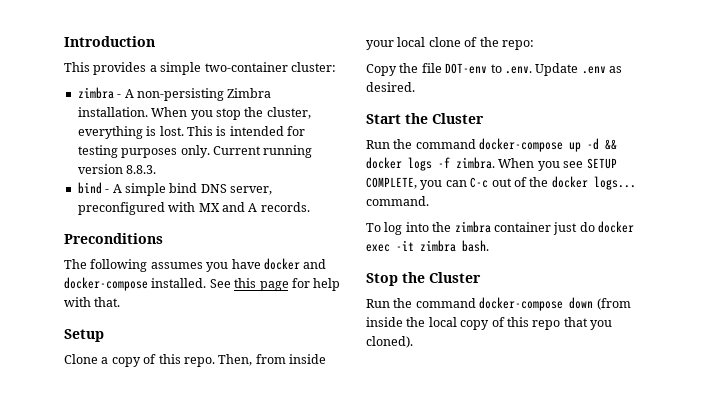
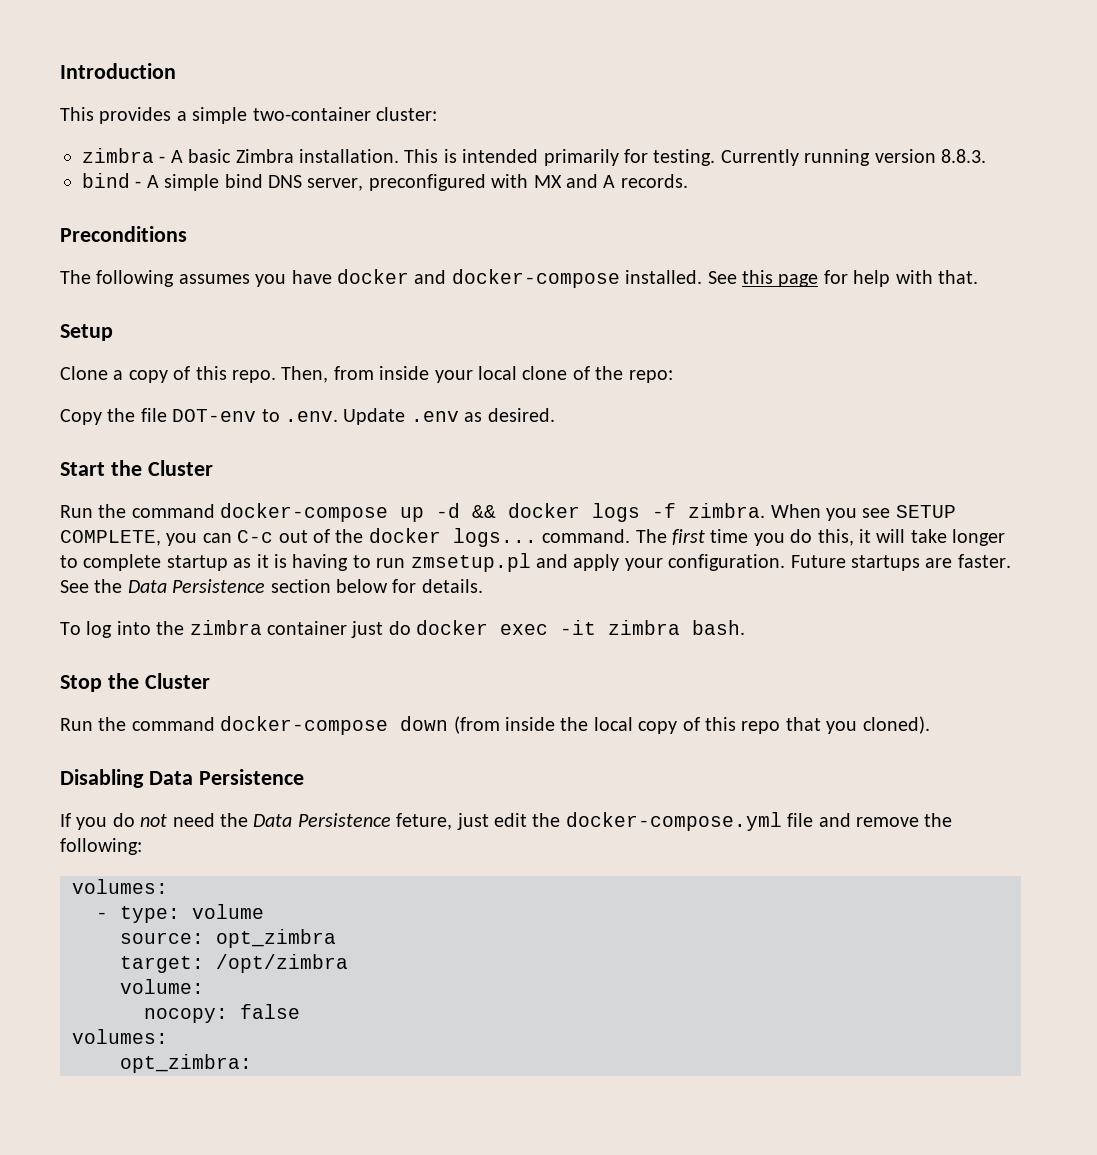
[136,88,224,101] non-persisting -> [188,149,232,163] basic
[151,107,311,120] [77,126,305,139] [77,145,261,158] When you stop the cluster, everything is lost. This is intended for testing purposes only. Current -> [404,149,799,166] This is intended primarily for testing. Currently
(429, 201) none -> [635,529,1006,546] [60,553,1011,572] [60,579,483,593] The first time you do this, it will take longer to complete startup as it is having to run zmsetup.pl and apply your configuration. Future startups are faster. See the Data Persistence section below for details.
(413, 342) none -> [60,769,304,788] [60,812,953,831] [60,838,142,855] [72,879,168,894] [96,904,264,923] [120,929,336,948] [120,954,348,973] [120,979,204,994] [144,1004,300,1023] [72,1029,168,1044] [120,1054,252,1073] // Disabling Data Persistence // If you do not need the Data Persistence feture, just edit the docker-compose.yml file and remove the following: // volumes: // - type: volume // source: opt_zimbra // target: /opt/zimbra // volume: // nocopy: false // volumes: // opt_zimbra:

